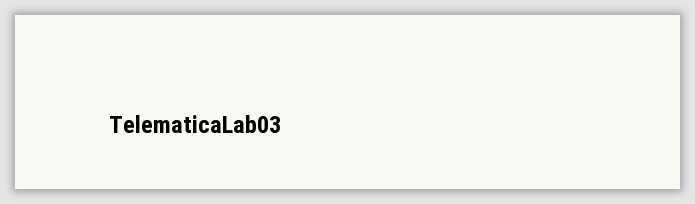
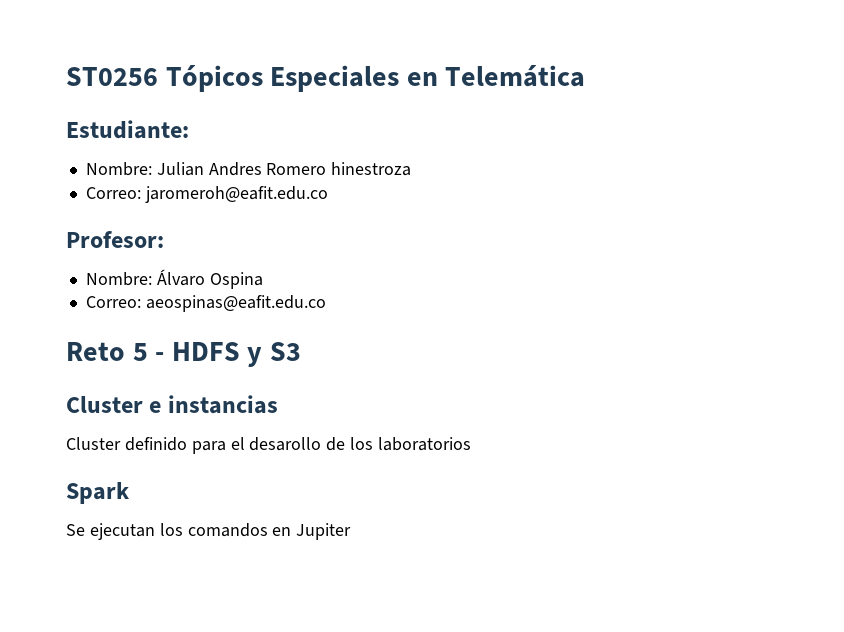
[109,115,281,133] TelematicaLab03 -> [66,65,586,92] [66,120,189,139] [85,162,412,176] [85,186,328,203] [66,231,164,248] [85,269,263,289] [85,295,326,312] [66,342,301,367] [66,395,278,414] [66,437,472,454] [66,482,129,504] [66,523,352,540] ST0256 Tópicos Especiales en Telemática // Estudiante: // Nombre: Julian Andres Romero hinestroza // Correo: jaromeroh@eafit.edu.co // Profesor: // Nombre: Álvaro Ospina // Correo: aeospinas@eafit.edu.co // Reto 5 - HDFS y S3 // Cluster e instancias // Cluster definido para el desarollo de los laboratorios // Spark // Se ejecutan los comandos en Jupiter

